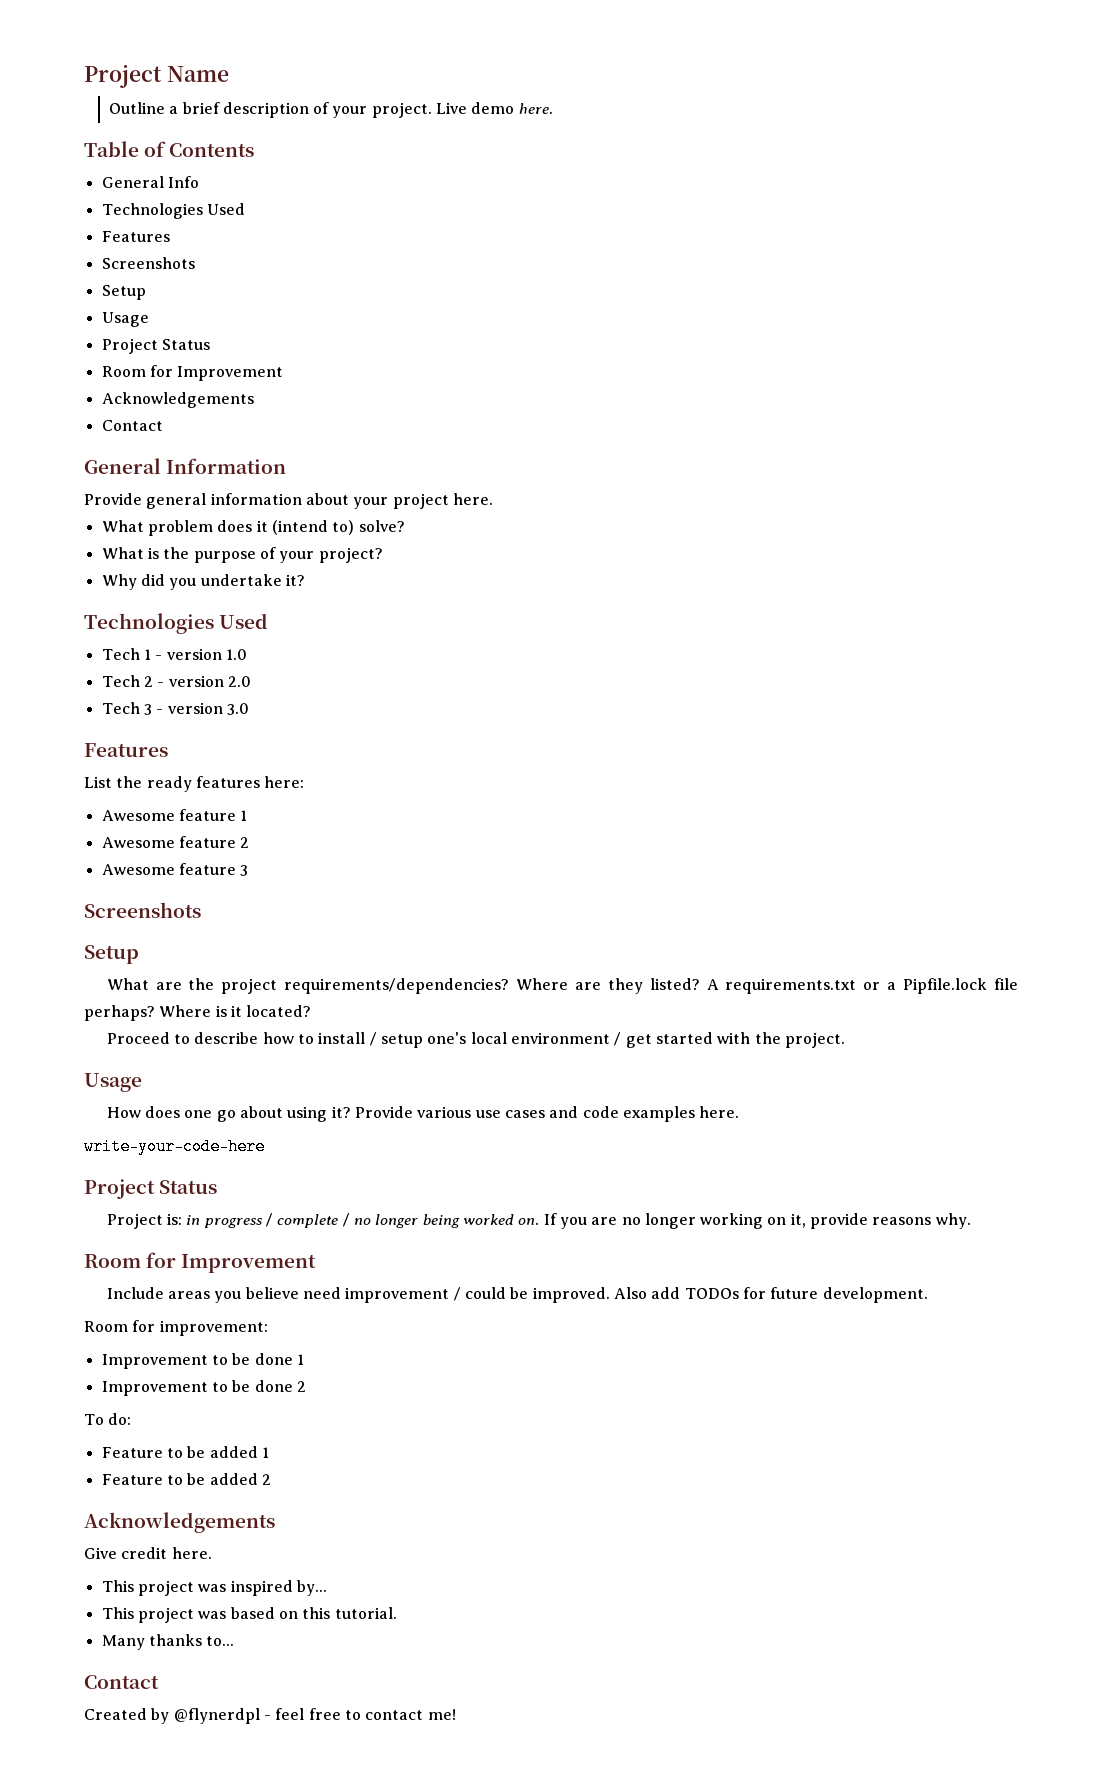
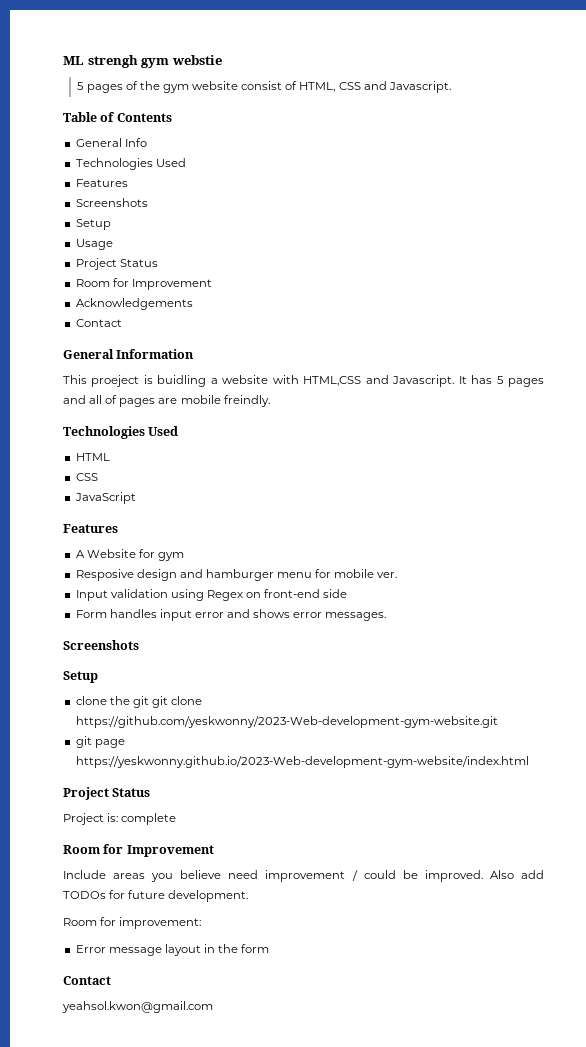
[84,64,229,88] [108,102,553,118] Project Name // Outline a brief description of your project. Live demo here. -> [63,55,222,68] [76,81,451,93] ML strengh gym webstie // 5 pages of the gym website consist of HTML, CSS and Javascript.
[84,493,493,509] [101,520,405,536] [101,547,383,563] [101,574,305,590] [84,613,269,634] [101,648,247,660] [101,675,251,687] [101,702,249,715] [84,743,168,757] [84,776,305,792] [101,809,248,821] [101,836,250,848] [101,863,249,876] [84,902,201,918] [84,945,139,964] [106,978,1018,994] [84,1005,312,1021] [106,1032,845,1048] [84,1073,142,1092] [106,1106,740,1122] [84,1138,265,1155] [84,1179,218,1199] [106,1213,971,1229] Provide general information about your project here. // What problem does it (intend to) solve? // What is the purpose of your project? // Why did you undertake it? // Technologies Used // Tech 1 - version 1.0 // Tech 2 - version 2.0 // Tech 3 - version 3.0 // Features // List the ready features here: // Awesome feature 1 // Awesome feature 2 // Awesome feature 3 // Screenshots // Setup // What are the project requirements/dependencies? Where are they listed? A requirements.txt or a Pipfile.lock file perhaps? Where is it located? // Proceed to describe how to install / setup one's local environment / get started with the project. // Usage // How does one go about using it? Provide various use cases and code examples here. // write-your-code-here // Project Status // Project is: in progress / complete / no longer being worked on. If you are no longer working on it, provide reasons why. -> [63,375,544,387] [63,395,270,407] [63,426,179,439] [75,453,110,461] [75,473,98,481] [74,492,136,504] [63,524,118,533] [75,549,184,561] [75,569,398,581] [75,589,348,601] [75,609,387,621] [63,640,139,650] [63,671,98,683] [75,696,203,708] [75,716,498,728] [75,736,125,748] [75,756,529,768] [63,787,151,800] [63,813,177,825] This proeject is buidling a website with HTML,CSS and Javascript. It has 5 pages and all of pages are mobile freindly. // Technologies Used // HTML // CSS // JavaScript // Features // A Website for gym // Resposive design and hamburger menu for mobile ver. // Input validation using Regex on front-end side // Form handles input error and shows error messages. // Screenshots // Setup // clone the git git clone https://github.com/yeskwonny/2023-Web-development-gym-website.git // git page https://yeskwonny.github.io/2023-Web-development-gym-website/index.html // Project Status // Project is: complete
[101,1353,304,1369] [101,1380,306,1396] [84,1413,132,1425] [101,1446,269,1458] [101,1473,271,1485] [84,1512,275,1533] [84,1547,212,1559] [101,1580,327,1596] [101,1607,397,1623] [101,1634,235,1650] [84,1675,159,1689] [84,1708,456,1724] Improvement to be done 1 // Improvement to be done 2 // To do: // Feature to be added 1 // Feature to be added 2 // Acknowledgements // Give credit here. // This project was inspired by... // This project was based on this tutorial. // Many thanks to... // Contact // Created by @flynerdpl - feel free to contact me! -> [75,944,270,956] [63,976,111,985] [62,1001,213,1013] Error message layout in the form // Contact // yeahsol.kwon@gmail.com

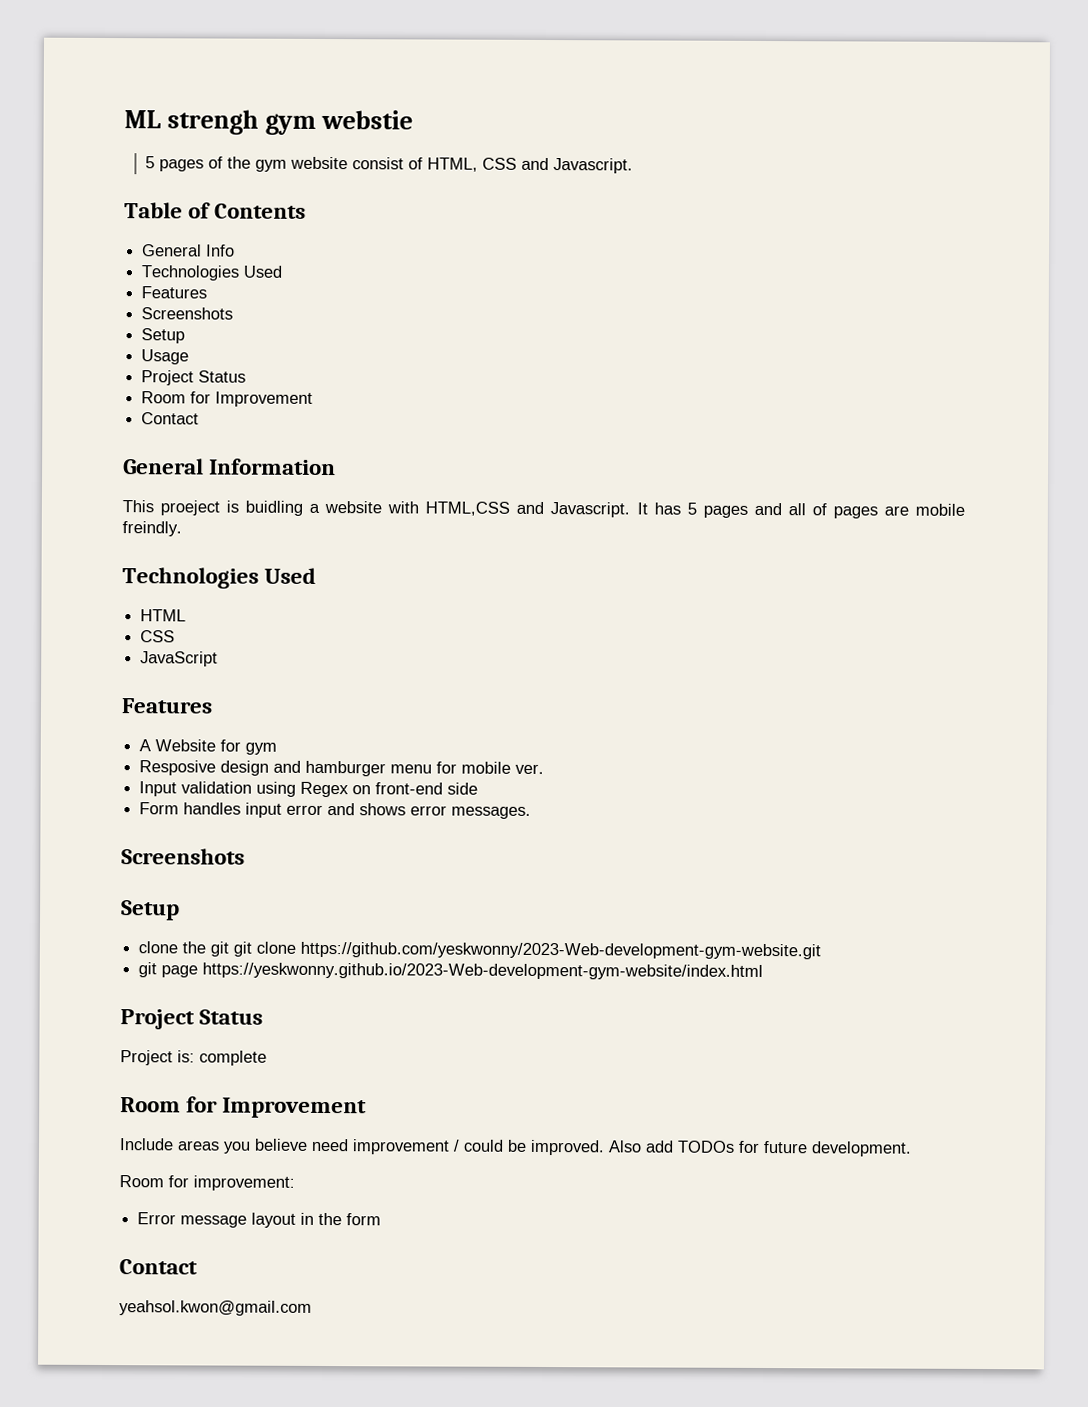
[75,298,193,310] // Acknowledgements -> (314, 399) none

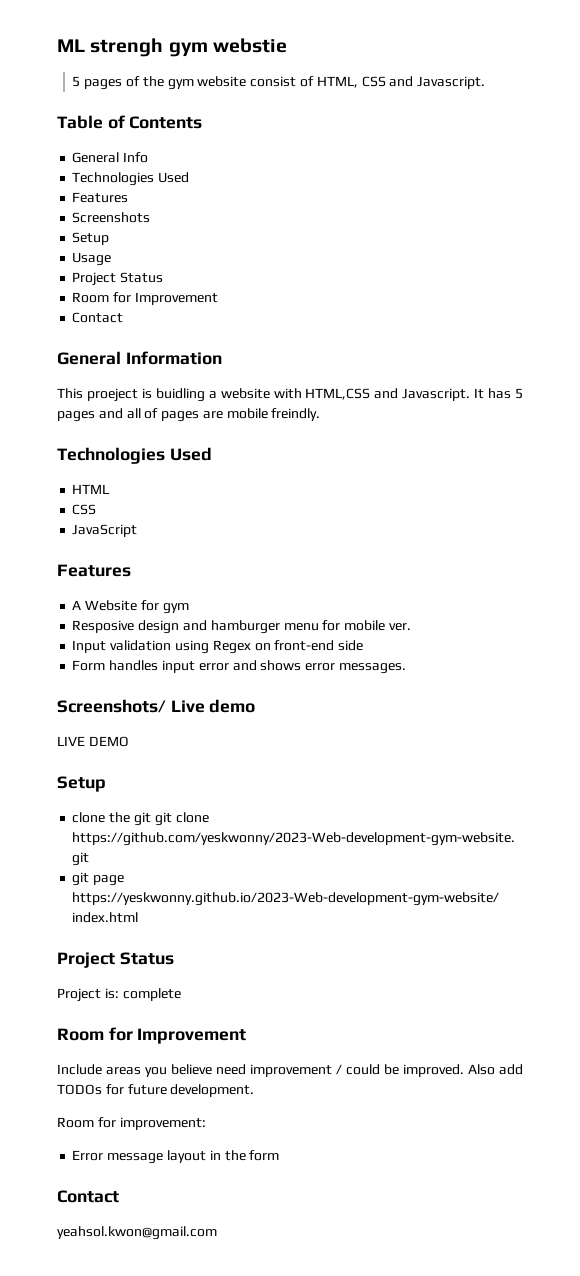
[121,848,245,865] Screenshots -> [57,699,256,713] [57,736,129,747] Screenshots/ Live demo // LIVE DEMO

